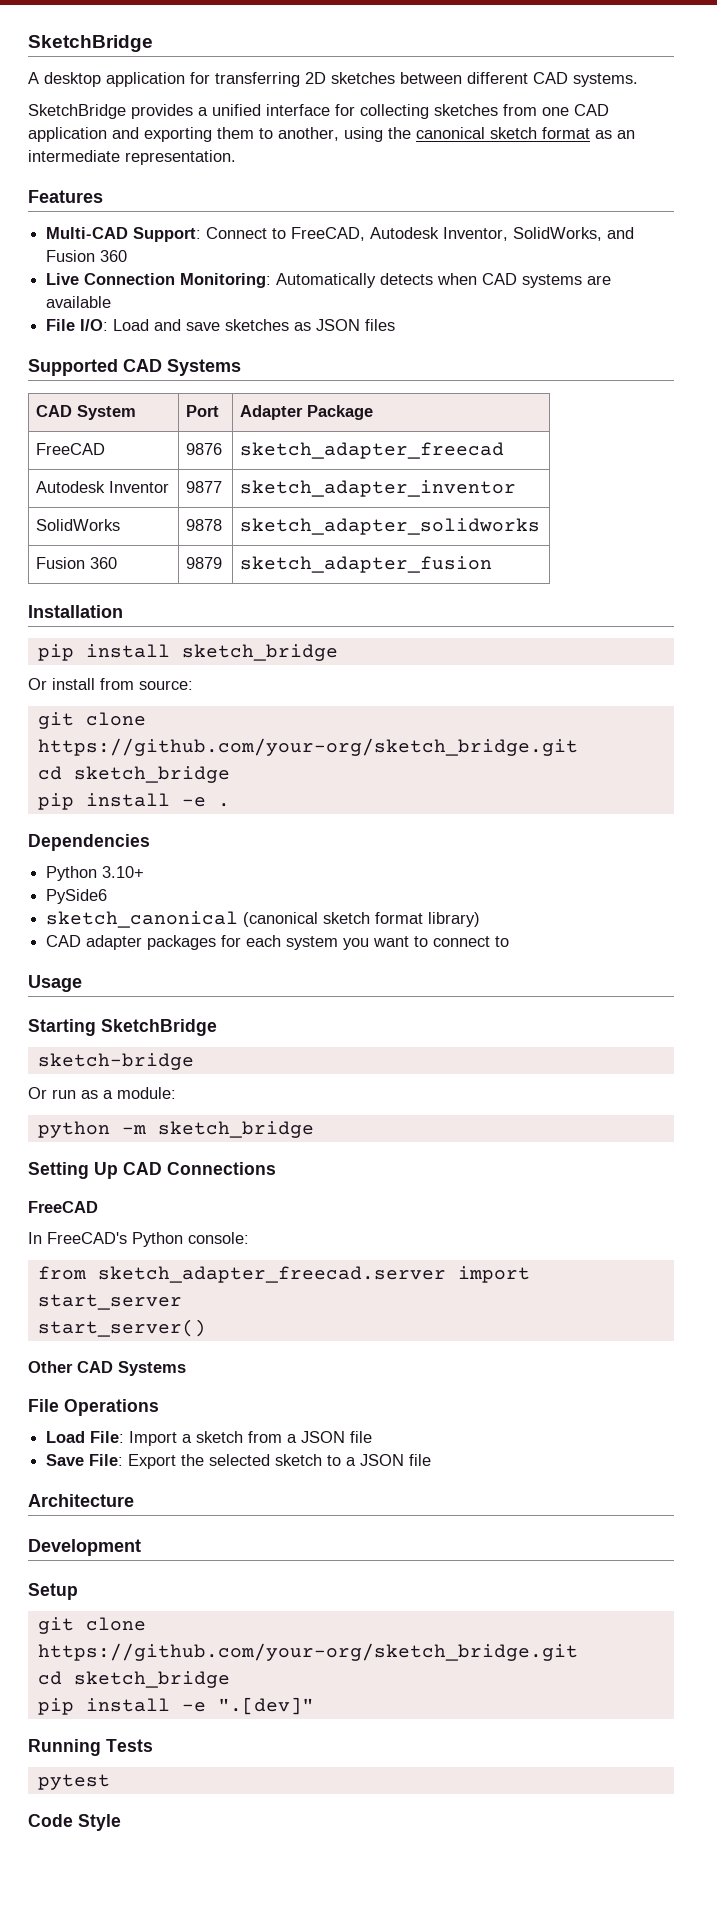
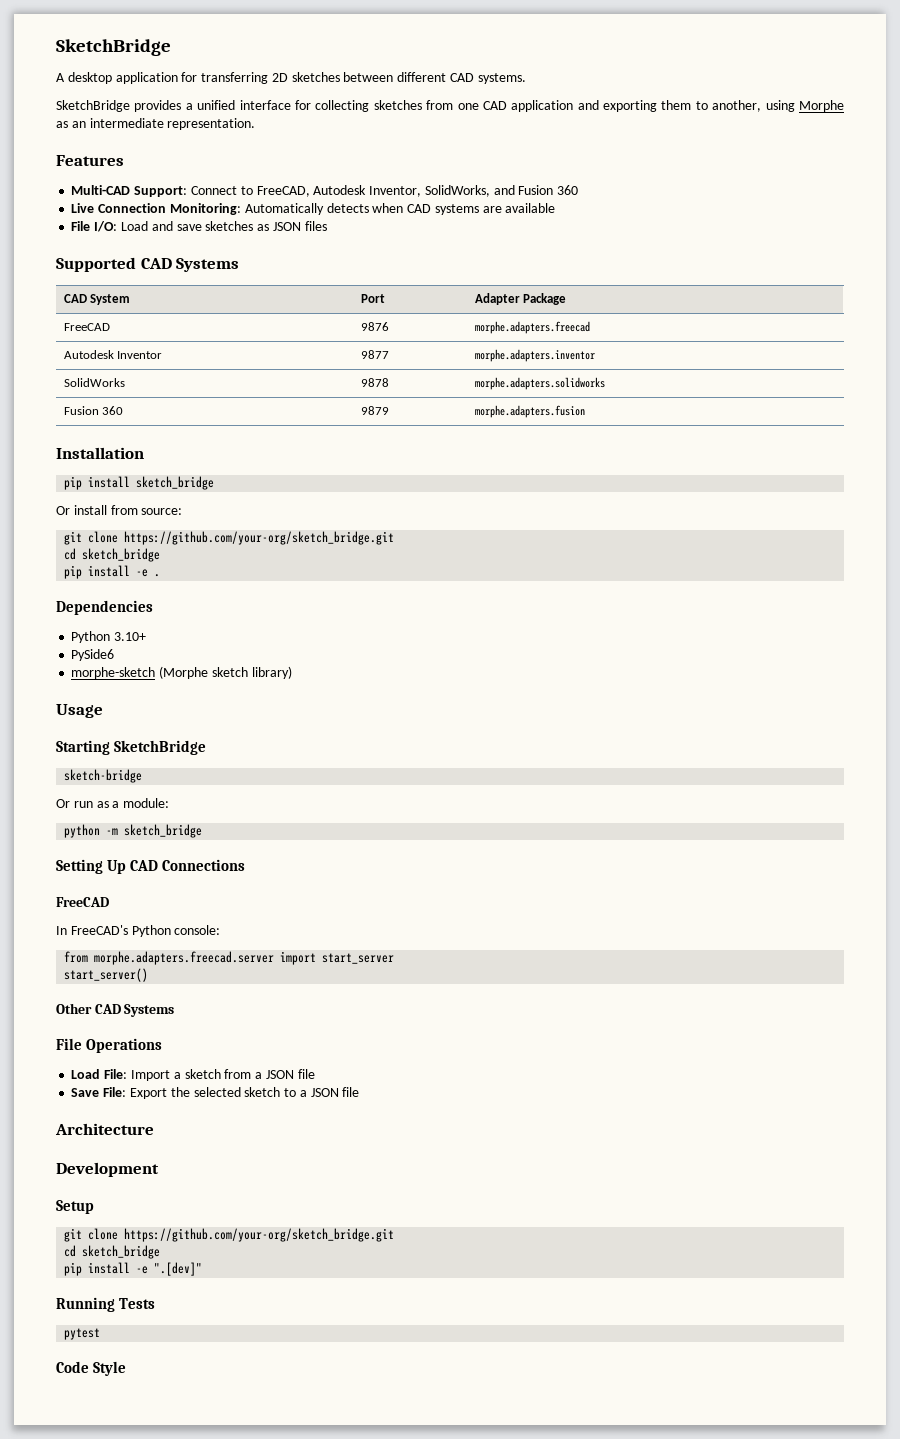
[388,127,590,139] the canonical sketch format -> [799,100,845,112] Morphe
[240,442,505,459] sketch_adapter_freecad -> [474,321,590,334] morphe.adapters.freecad
[240,480,517,497] sketch_adapter_inventor -> [474,349,595,362] morphe.adapters.inventor
[240,518,541,535] sketch_adapter_solidworks -> [474,377,605,390] morphe.adapters.solidworks
[240,556,493,573] sketch_adapter_fusion -> [474,405,585,418] morphe.adapters.fusion
[46,911,481,928] [46,935,510,950] sketch_canonical (canonical sketch format library) // CAD adapter packages for each system you want to connect to -> [71,666,292,679] morphe-sketch (Morphe sketch library)
[97,1266,446,1283] sketch_adapter_freecad.server -> [94,951,275,965] morphe.adapters.freecad.server

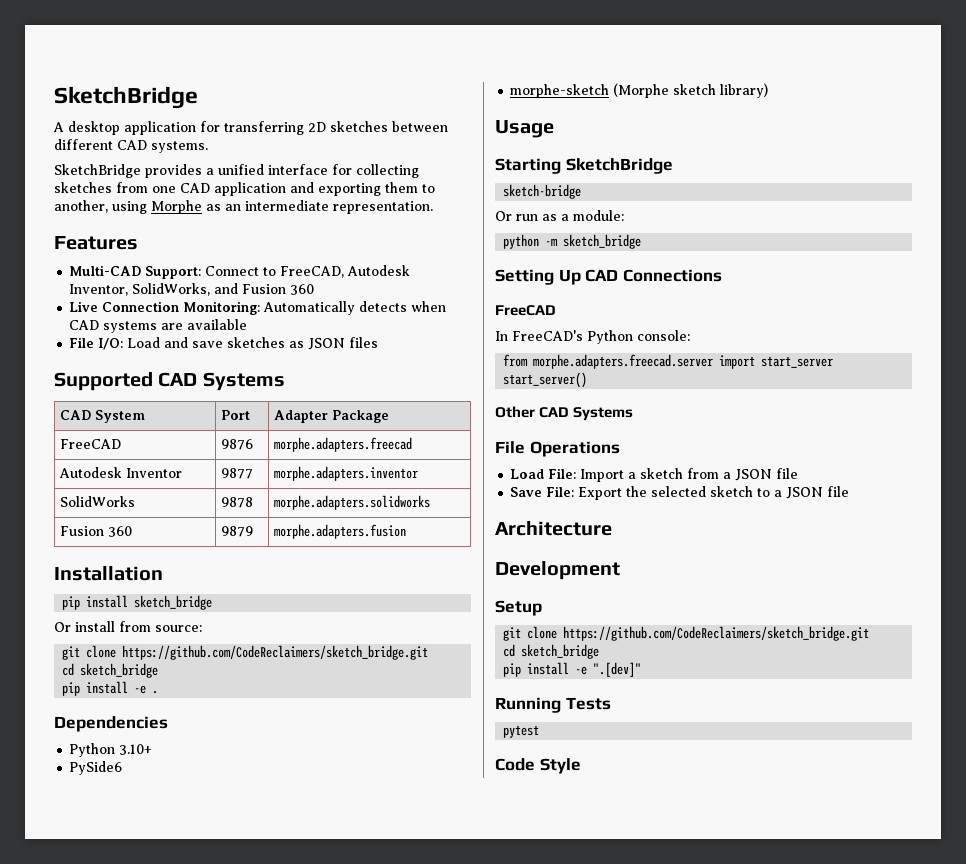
[124,531,395,545] https://github.com/your-org/sketch_bridge.git -> [122,645,429,660] https://github.com/CodeReclaimers/sketch_bridge.git
[124,1228,395,1242] https://github.com/your-org/sketch_bridge.git -> [563,626,870,641] https://github.com/CodeReclaimers/sketch_bridge.git

